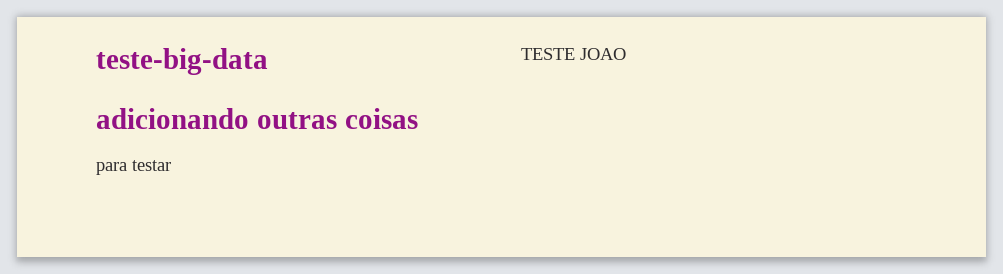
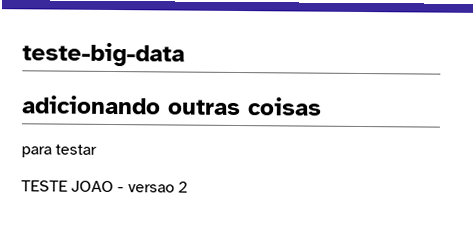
(626, 54) none -> [117,181,188,193] - versao 2

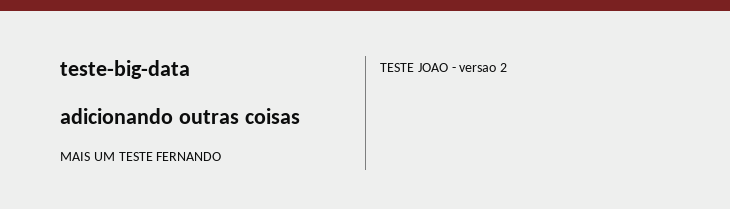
[21,144,98,158] para testar -> [60,152,222,161] MAIS UM TESTE FERNANDO

